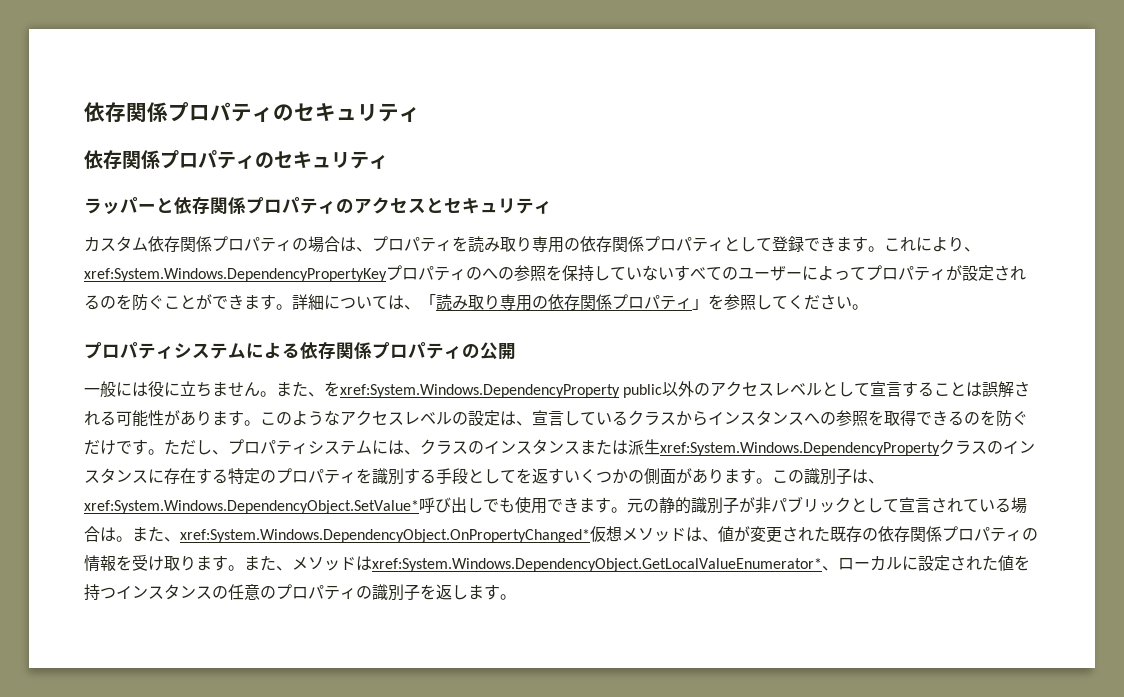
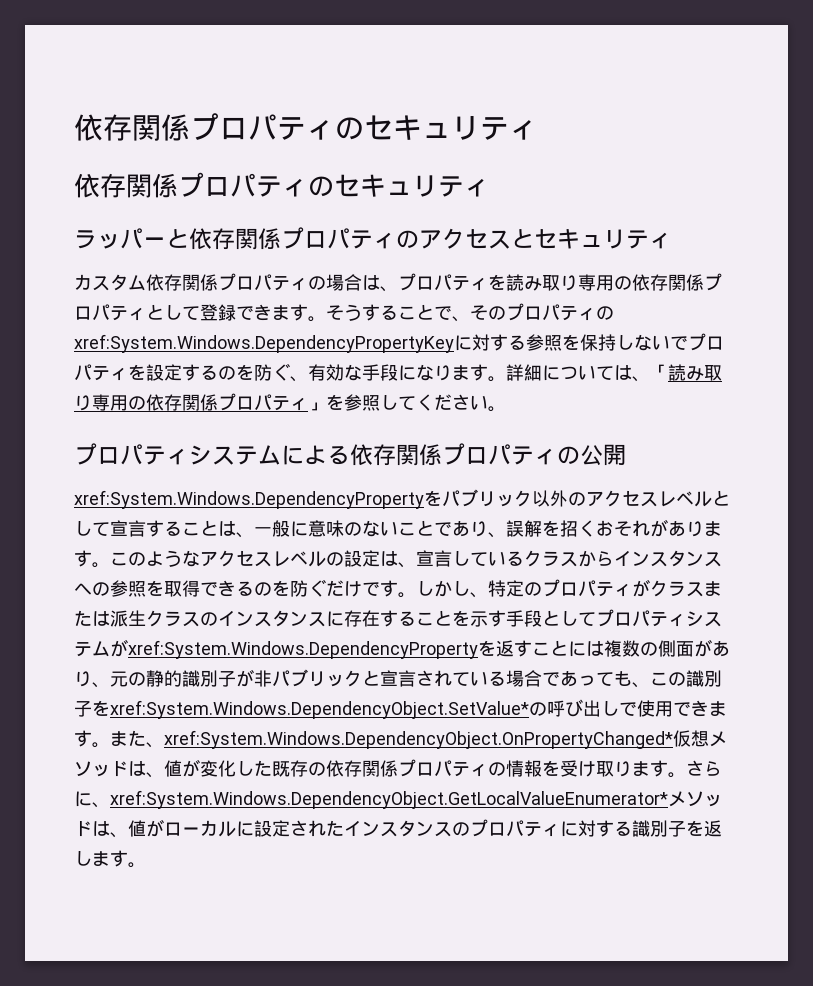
[884,237,980,252] [84,265,1026,282] [84,294,244,311] これにより、xref:System.Windows.DependencyPropertyKeyプロパティのへの参照を保持していないすべてのユーザーによってプロパティが設定されるのを防ぐことができ -> [326,303,614,322] [74,333,724,353] [74,363,452,382] そうすることで、そのプロパティのxref:System.Windows.DependencyPropertyKeyに対する参照を保持しないでプロパティを設定するのを防ぐ、有効な手段になり
[84,381,663,398] 一般には役に立ちません。また、をxref:System.Windows.DependencyProperty public -> [74,489,532,509] xref:System.Windows.DependencyPropertyをパブリック
[982,381,1031,398] [84,410,164,427] 誤解される可能性 -> [236,520,650,538] 、一般に意味のないことであり、誤解を招くおそれ
[164,439,564,455] ただし、プロパティシステムには、クラスのインスタン -> [416,579,686,598] しかし、特定のプロパティがクラ
[660,442,940,456] xref:System.Windows.DependencyProperty -> (146, 618) none
[228,468,884,485] [84,497,627,514] 特定のプロパティを識別する手段としてを返すいくつかの側面があります。この識別子は、xref:System.Windows.DependencyObject.SetValue*呼び出しでも使用できます。 -> [416,609,722,627] [74,639,730,659] [74,671,110,688] ことを示す手段としてプロパティシステムがxref:System.Windows.DependencyPropertyを返すことには複数の側面があり、
[867,498,899,513] して -> (380, 678) none
[100,527,116,542] は -> [542,670,722,688] [74,699,727,719] [74,730,92,747] であっても、この識別子をxref:System.Windows.DependencyObject.SetValue*の呼び出しで使用できます
[766,526,814,543] 更され -> [218,760,254,777] 化し
[244,555,838,572] また、メソッドはxref:System.Windows.DependencyObject.GetLocalValueEnumerator*、 -> [686,760,722,776] [74,790,722,809] [74,819,164,838] さらに、xref:System.Windows.DependencyObject.GetLocalValueEnumerator*メソッドは、値が
[998,555,1030,571] [84,584,116,601] 値を持つ -> (344, 828) none
[228,584,372,600] 任意のプロパティの -> [470,819,632,837] プロパティに対する

